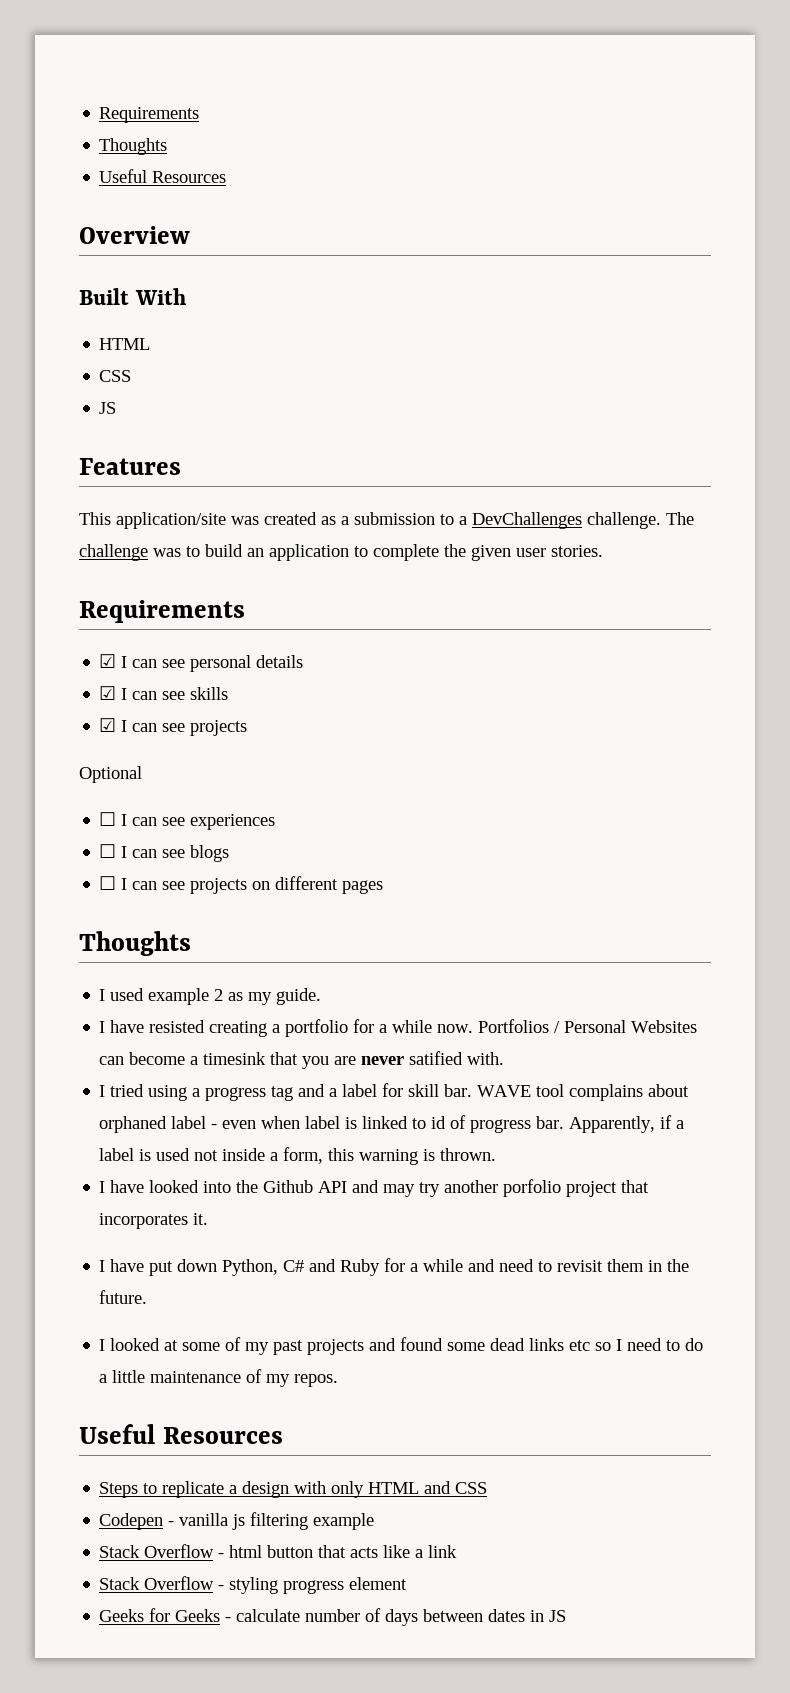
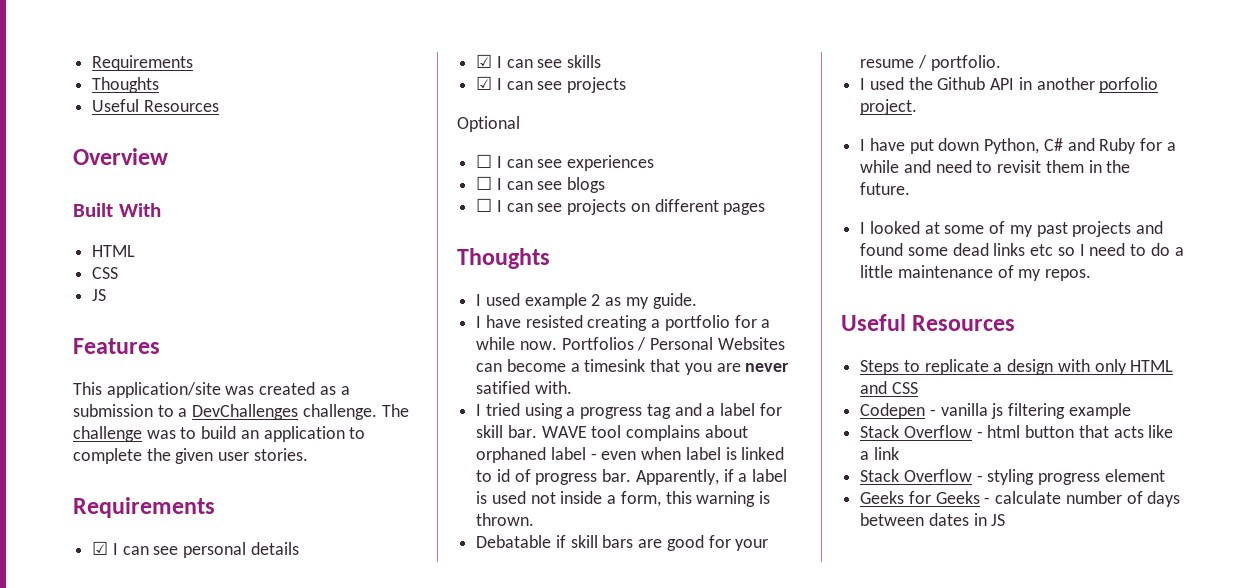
[99,1179,650,1197] [99,1213,209,1229] I have looked into the Github API and may try another porfolio project that incorporates it. -> [476,535,769,551] [860,55,1001,71] [860,77,1159,93] [860,99,918,115] Debatable if skill bars are good for your resume / portfolio. // I used the Github API in another porfolio project.

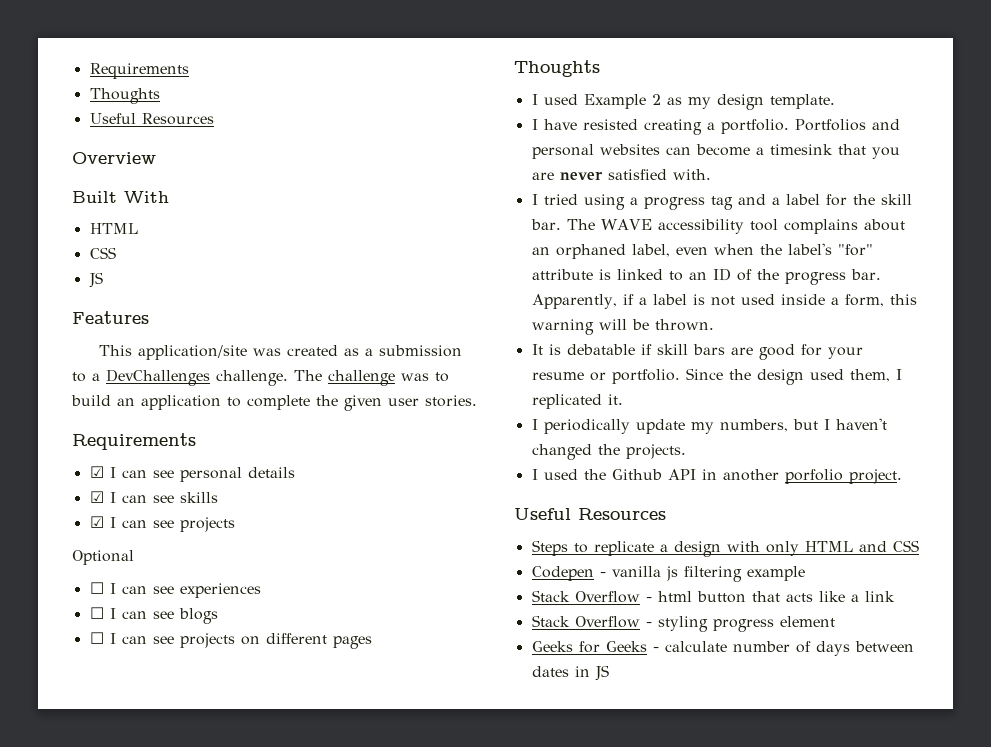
[524,293,587,309] example -> [583,94,646,109] Example
[652,293,697,309] guide. -> [716,94,835,110] design template.
[664,315,771,331] [476,337,785,351] portfolio for a while now. Portfolios / Personal Websites -> [720,119,900,134] [531,144,660,159] portfolio. Portfolios and personal websites
[476,381,531,394] satified -> [607,169,667,180] satisfied
(782, 409) none -> [852,194,875,205] the
[541,425,748,441] [476,447,785,463] [476,469,531,482] WAVE tool complains about orphaned label - even when label is linked to id of -> [566,219,905,234] [531,243,873,259] [531,268,779,281] The WAVE accessibility tool complains about an orphaned label, even when the label's "for" attribute is linked to an ID of the
[491,491,556,504] used not -> [710,294,775,306] not used
[759,491,771,504] is -> [598,319,649,330] will be
[476,535,552,548] Debatable -> [531,344,635,355] It is debatable
[917,55,1001,71] / portfolio. -> [589,368,902,385] [531,394,623,409] [531,418,887,434] [531,444,686,460] or portfolio. Since the design used them, I replicated it. // I periodically update my numbers, but I haven't changed the projects.
[860,138,1176,154] [860,160,1131,173] [860,182,911,195] [860,221,1164,237] [860,243,1184,256] [860,265,1092,281] // I have put down Python, C# and Ruby for a while and need to revisit them in the future. // I looked at some of my past projects and found some dead links etc so I need to do a little maintenance of my repos. -> (902, 476) none

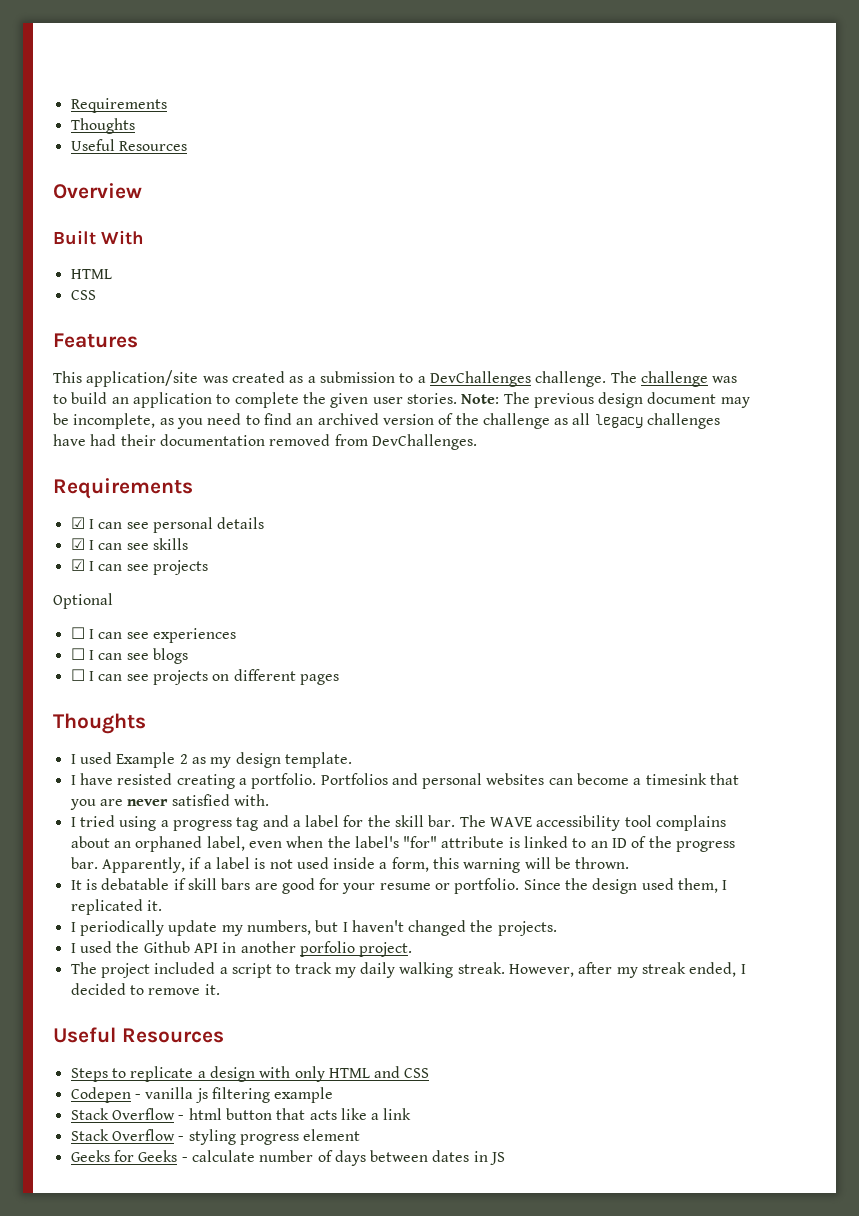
[88,272,103,288] // JS -> (96, 295) none
(477, 401) none -> [461,392,750,408] [53,413,721,429] [53,434,477,450] Note: The previous design document may be incomplete, as you need to find an archived version of the challenge as all legacy challenges have had their documentation removed from DevChallenges.
(902, 476) none -> [70,962,746,978] [70,983,220,995] // The project included a script to track my daily walking streak. However, after my streak ended, I decided to remove it.

